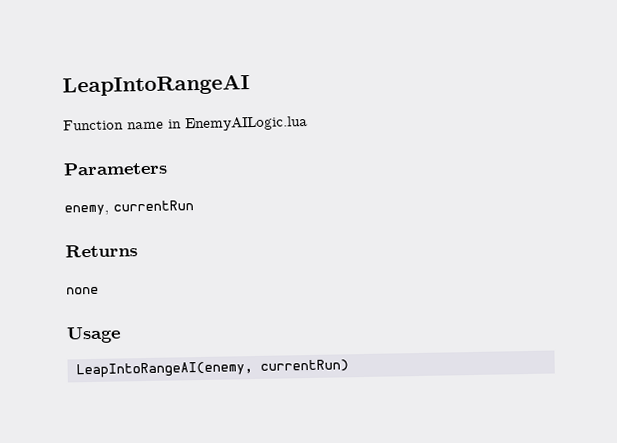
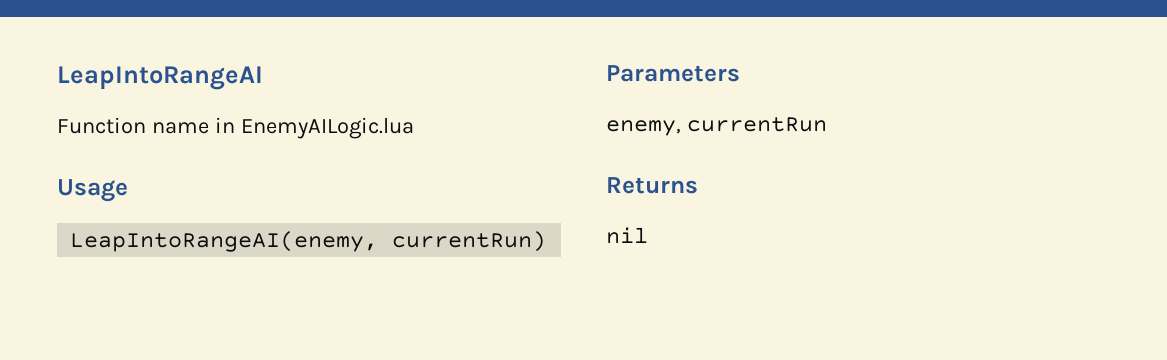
(308, 124) none -> [57,179,128,202] [70,231,547,252] // Usage // LeapIntoRangeAI(enemy, currentRun)
[66,286,99,295] [66,326,121,344] [75,359,349,379] none // Usage // LeapIntoRangeAI(enemy, currentRun) -> [606,227,648,244] nil

